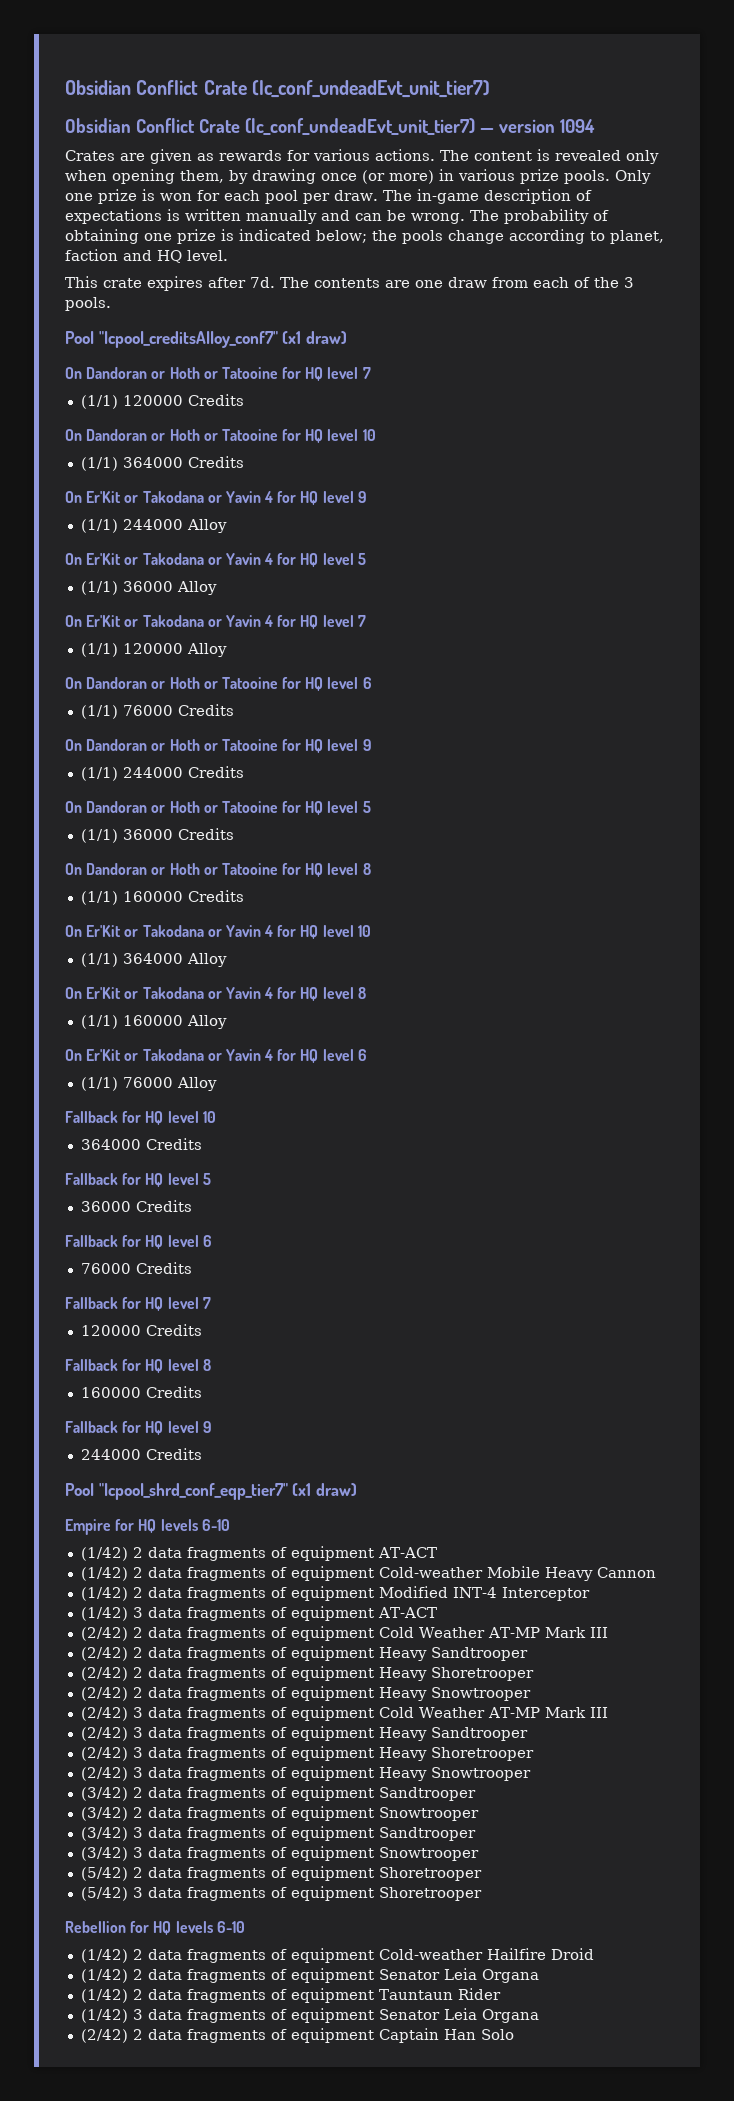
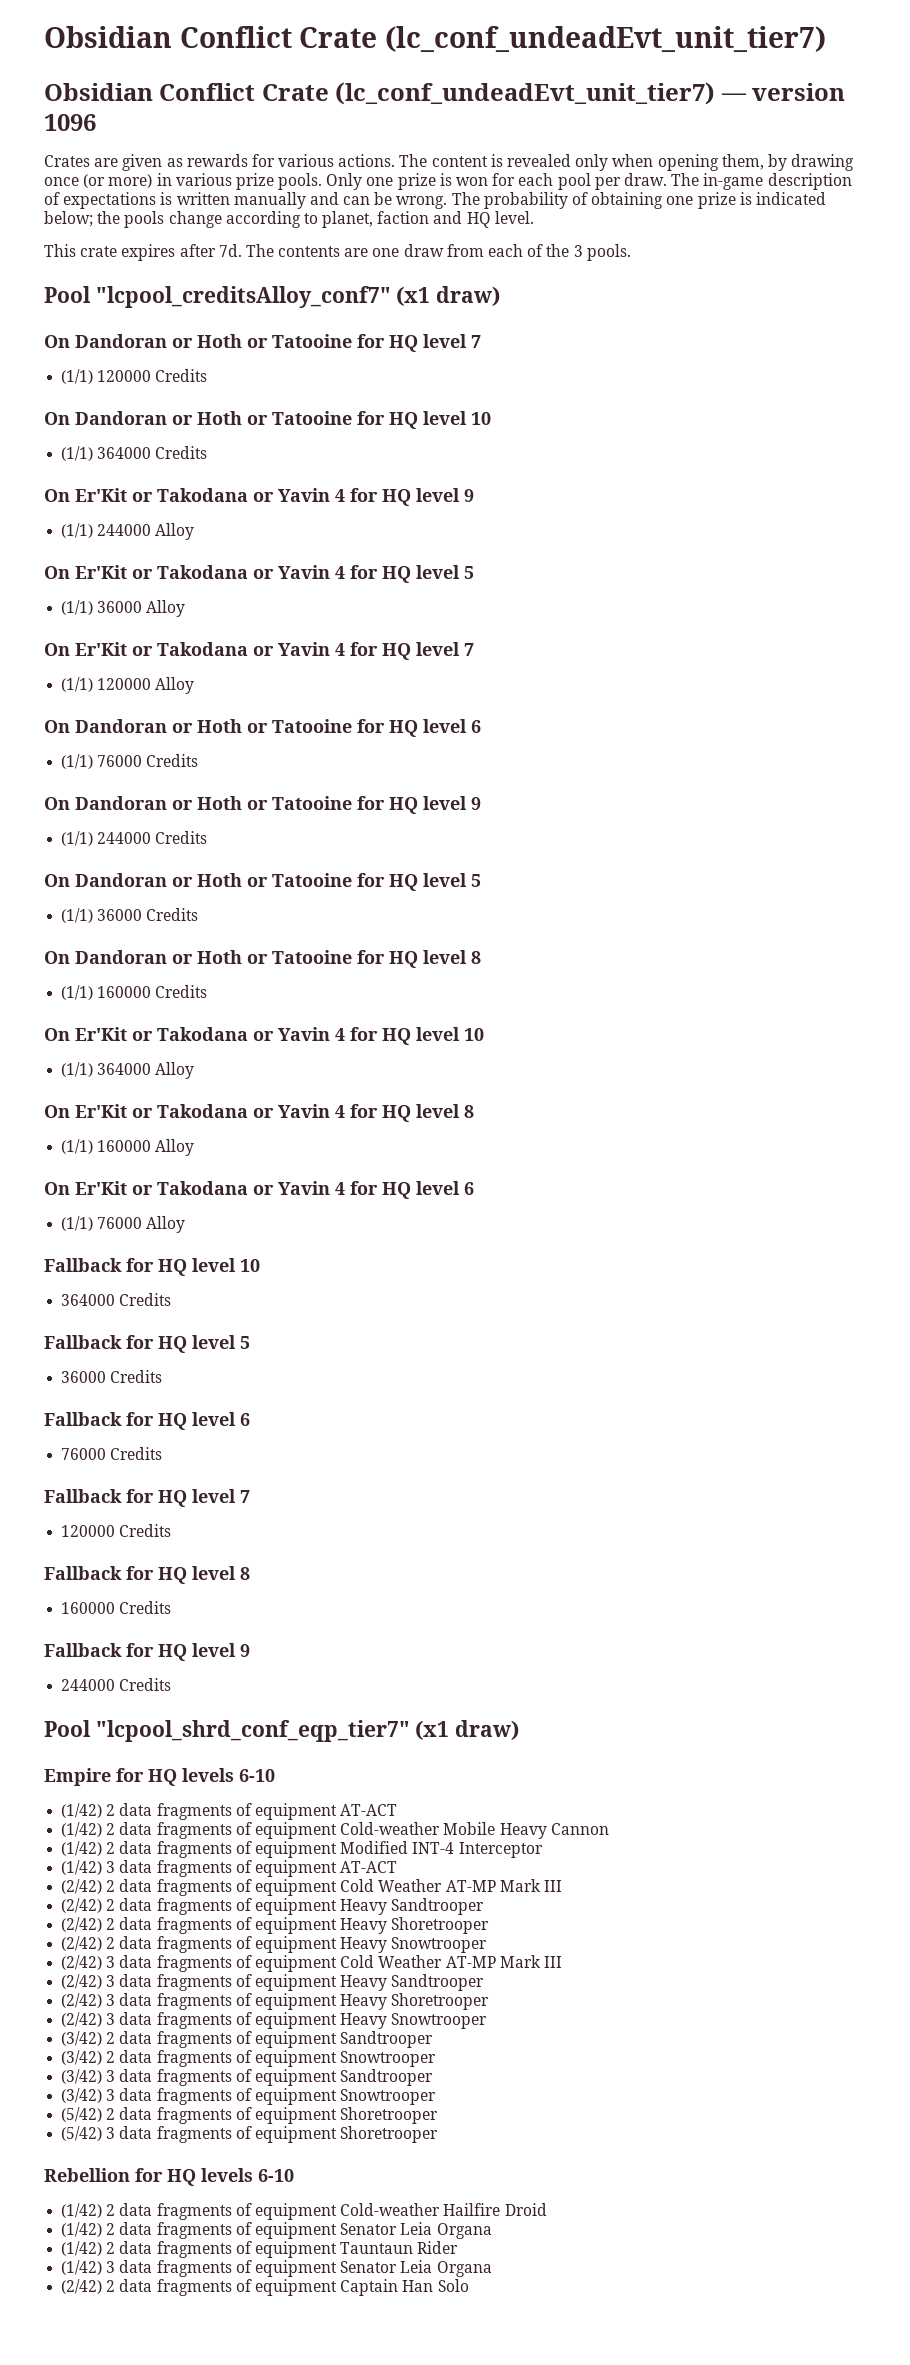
[559,119,595,133] 1094 -> [44,114,96,131] 1096

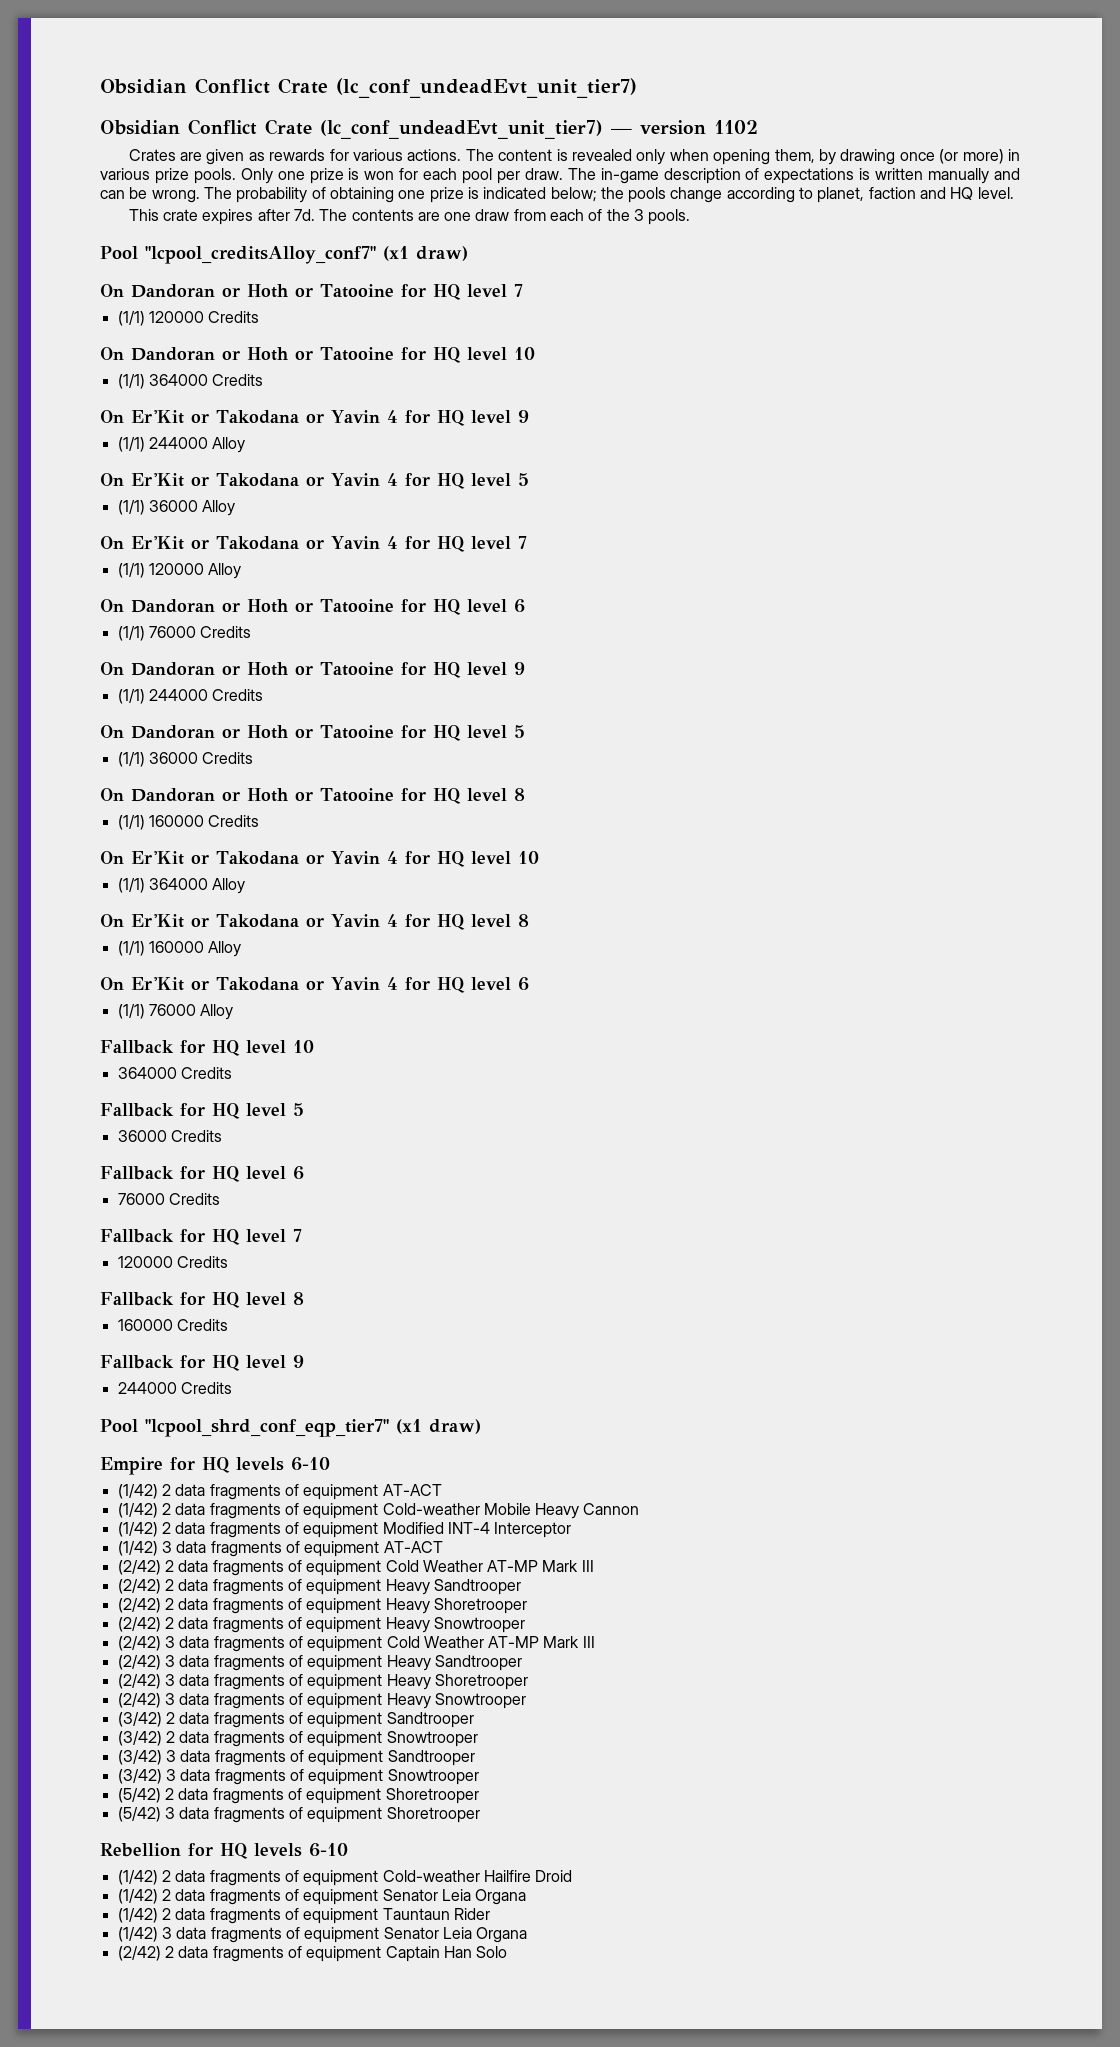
[44,114,96,131] 1096 -> [714,120,758,134] 1102

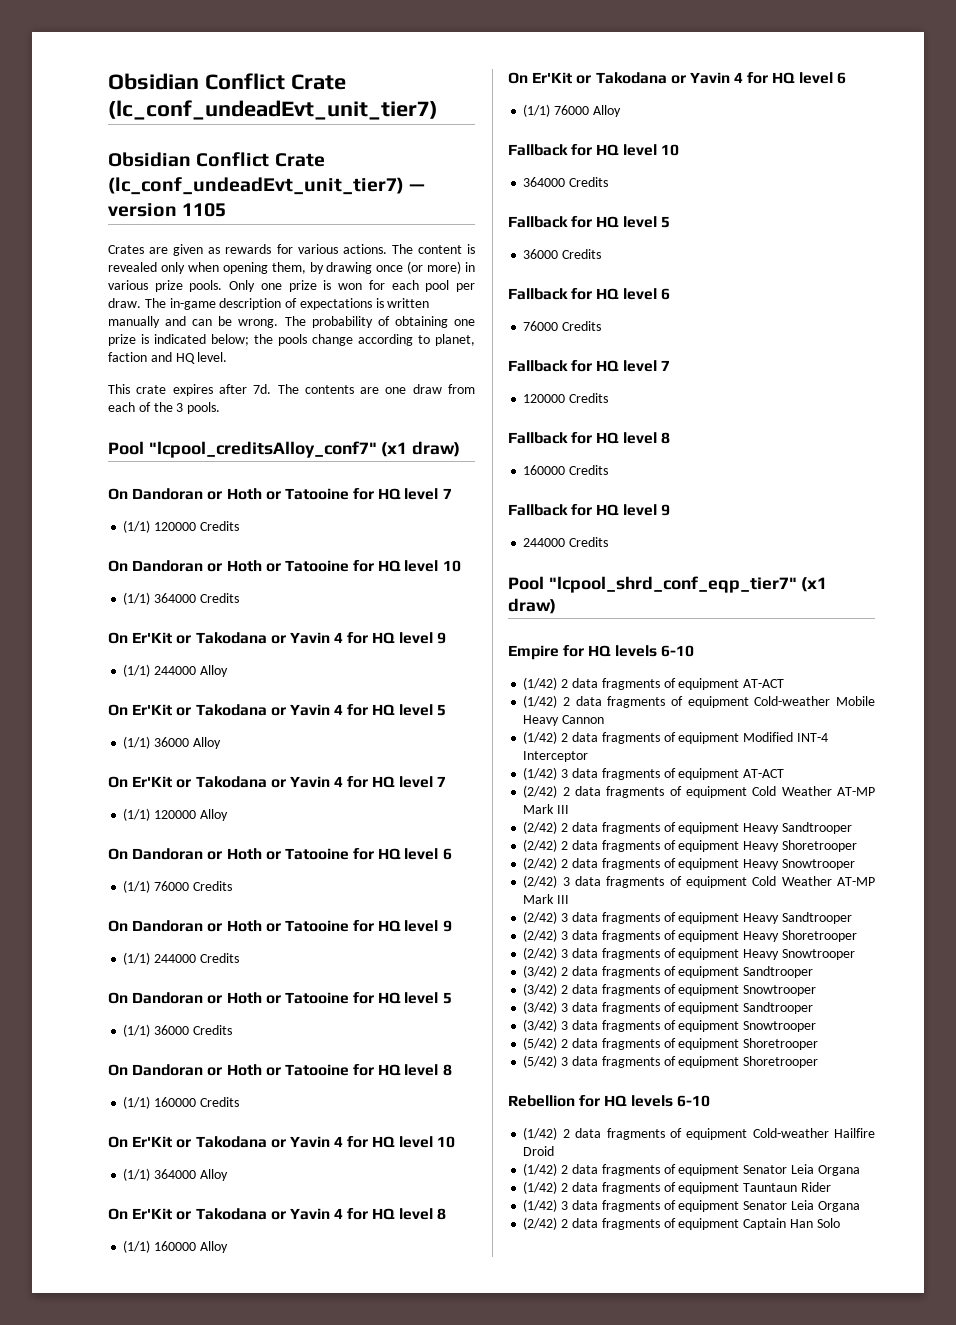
[714,120,758,134] 1102 -> [182,203,227,217] 1105

